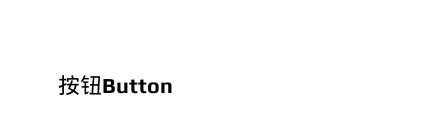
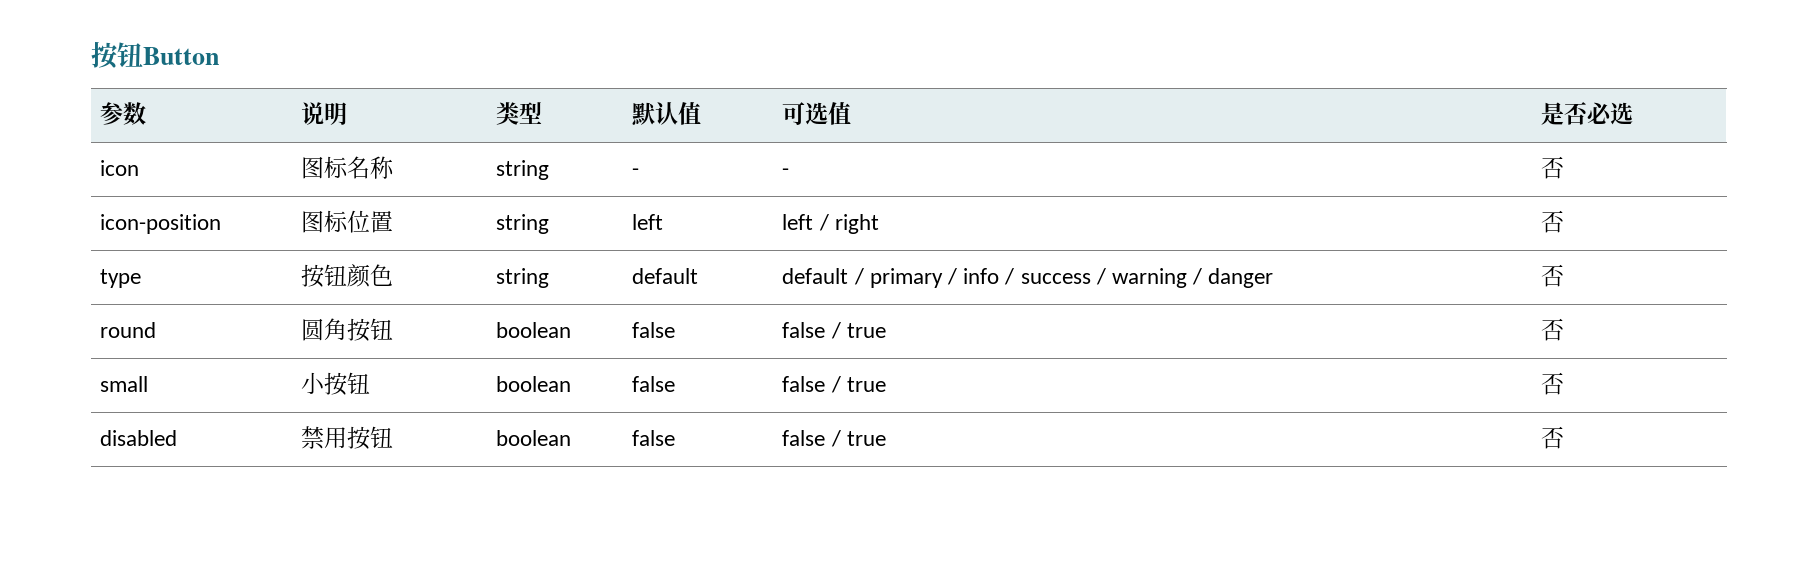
(173, 86) none -> [100,102,147,125] [301,102,348,125] [496,102,543,125] [632,102,702,126] [782,102,852,125] [1541,102,1634,125] [100,160,140,176] [301,156,395,179] [496,160,550,180] [632,168,640,176] [782,168,790,176] [1541,156,1565,179] [100,214,222,234] [301,210,394,233] [496,214,550,234] [632,214,664,230] [782,214,879,234] [1541,210,1565,233] [100,269,142,288] [301,264,394,288] [496,268,550,288] [632,268,699,284] [782,268,1274,288] [1541,264,1565,287] [100,322,157,338] [301,318,394,342] [496,322,572,338] [632,322,676,338] [782,322,886,339] [1541,318,1565,341] [100,376,149,392] [301,372,371,396] [496,376,572,392] [632,376,676,392] [782,376,886,393] [1541,372,1565,395] [100,430,178,446] [301,426,394,450] [496,430,572,446] [632,430,676,446] [782,430,886,447] [1541,426,1565,449] // 参数 | 说明 | 类型 | 默认值 | 可选值 | 是否必选 // icon | 图标名称 | string | - | - | 否 // icon-position | 图标位置 | string | left | left / right | 否 // type | 按钮颜色 | string | default | default / primary / info / success / warning / danger | 否 // round | 圆角按钮 | boolean | false | false / true | 否 // small | 小按钮 | boolean | false | false / true | 否 // disabled | 禁用按钮 | boolean | false | false / true | 否

